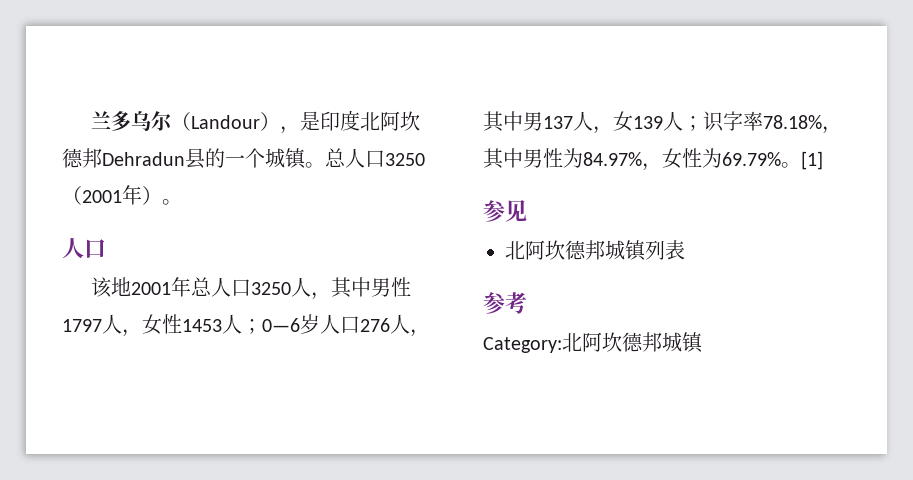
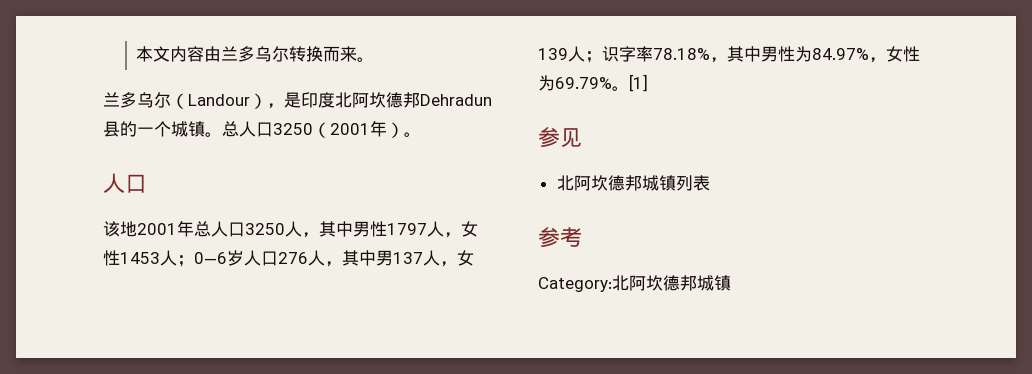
(90, 120) none -> [136,46,375,62] 本文内容由兰多乌尔转换而来。 //

